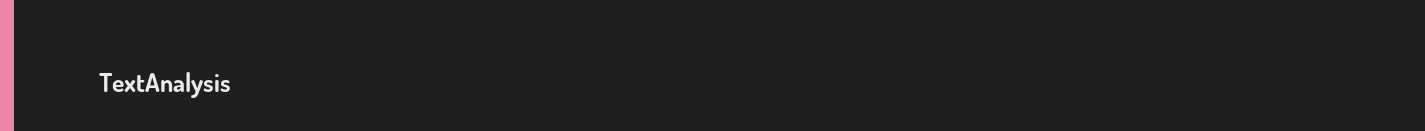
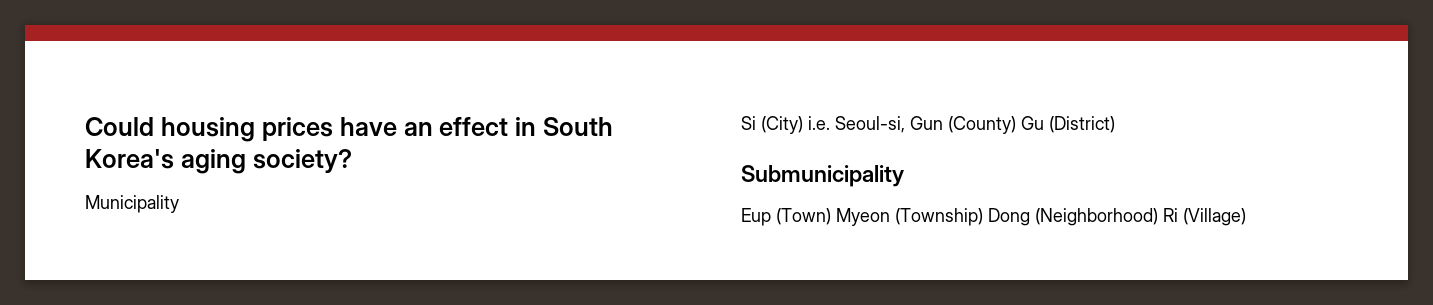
[99,72,231,98] TextAnalysis -> [85,117,614,142] [85,149,352,174] [85,195,179,213] [741,116,1115,134] [741,165,904,187] [741,208,1246,226] Could housing prices have an effect in South Korea's aging society? // Municipality // Si (City) i.e. Seoul-si, Gun (County) Gu (District) // Submunicipality // Eup (Town) Myeon (Township) Dong (Neighborhood) Ri (Village)

